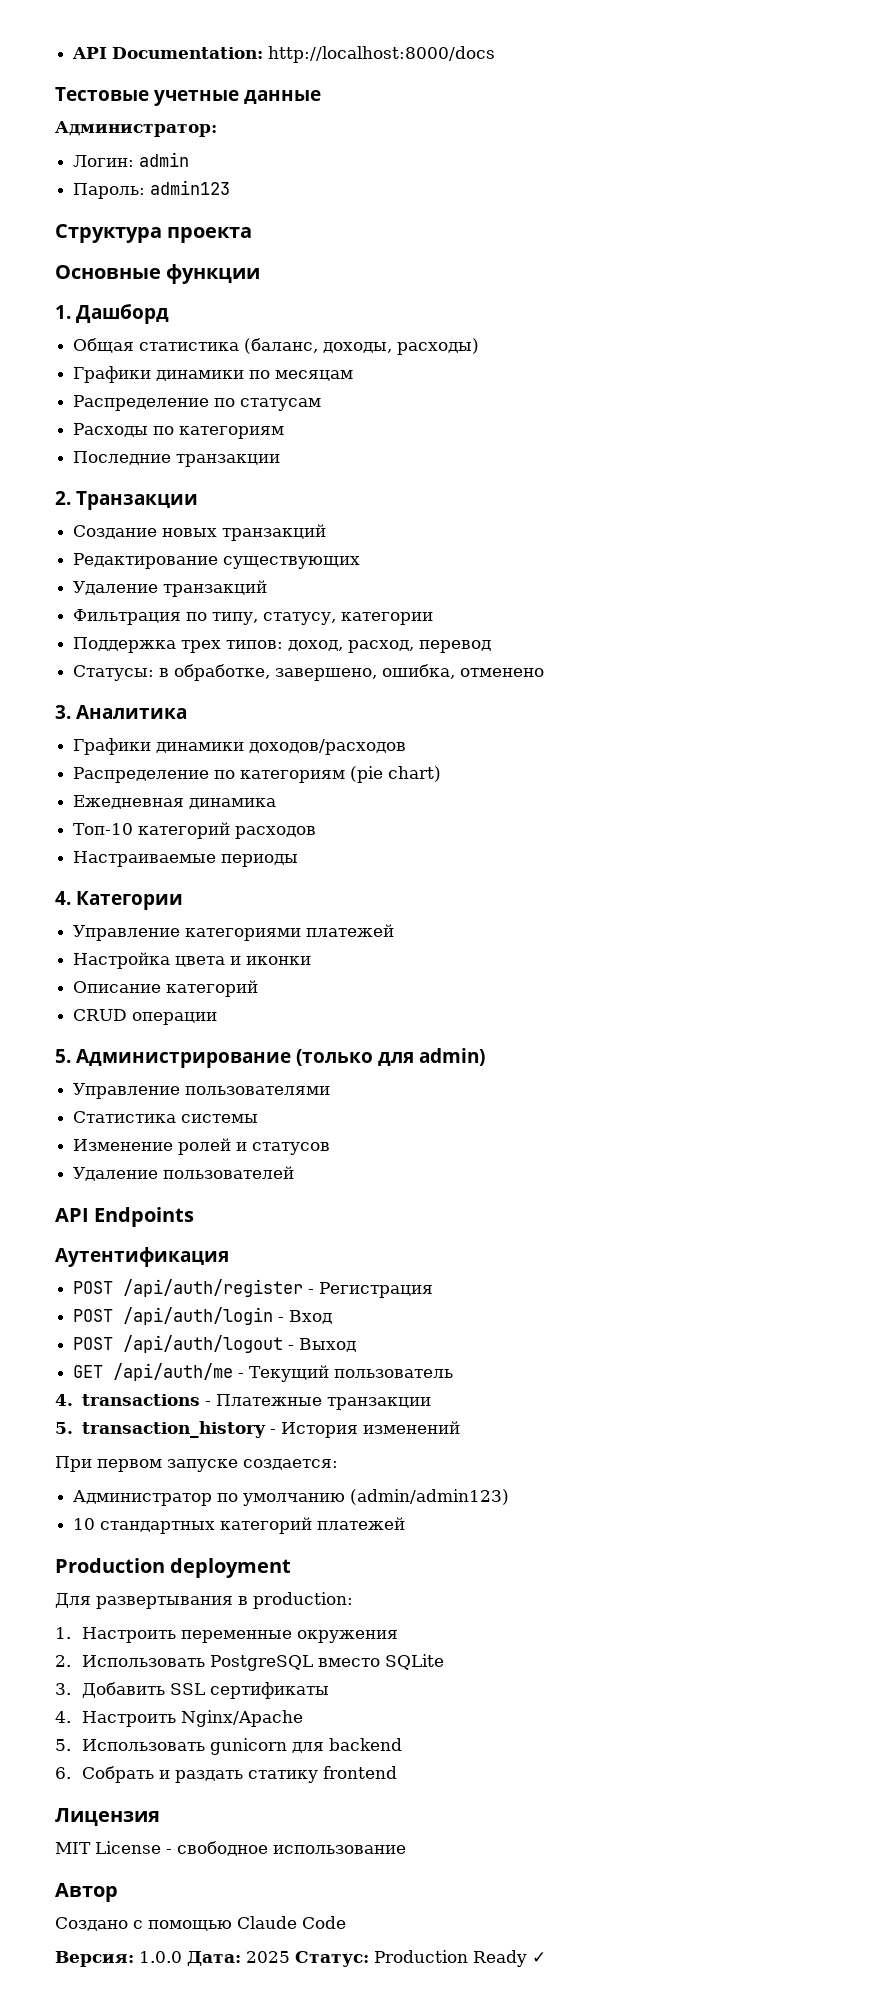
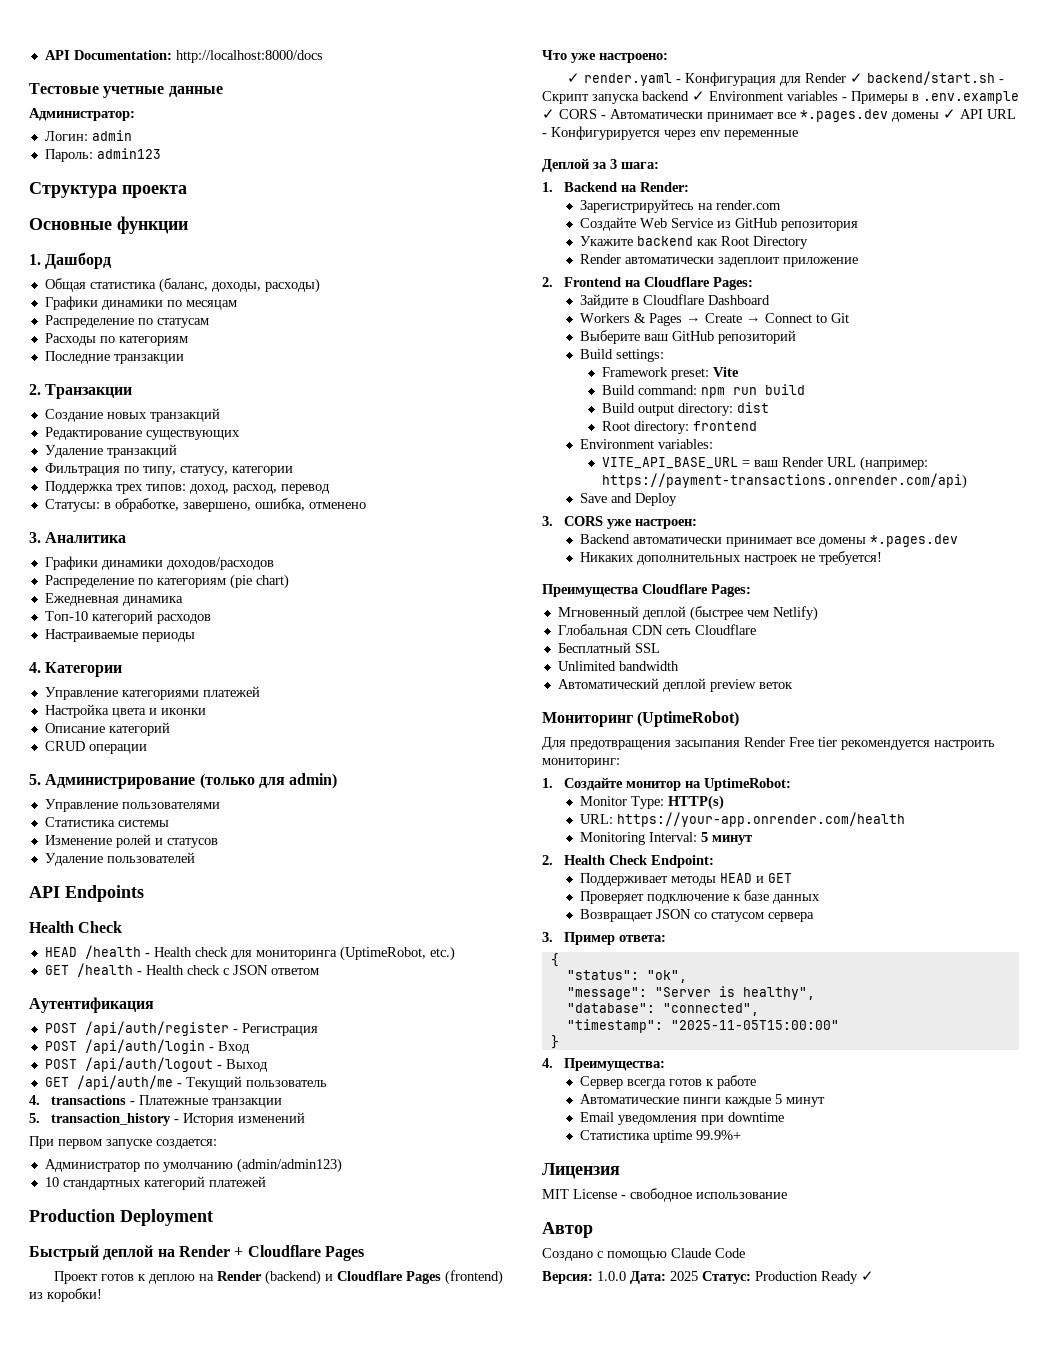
(195, 1217) none -> [29,921,123,933] [44,945,455,961] [44,963,319,977] // Health Check // HEAD /health - Health check для мониторинга (UptimeRobot, etc.) // GET /health - Health check с JSON ответом
[170,1558,292,1578] [55,1592,353,1609] [55,1627,399,1643] [55,1654,445,1671] [55,1682,330,1699] [55,1710,304,1727] [55,1738,403,1755] [55,1766,398,1783] deployment // Для развертывания в production: // 1. Настроить переменные окружения // 2. Использовать PostgreSQL вместо SQLite // 3. Добавить SSL сертификаты // 4. Настроить Nginx/Apache // 5. Использовать gunicorn для backend // 6. Собрать и раздать статику frontend -> [120,1209,213,1226] [29,1245,364,1261] [54,1270,504,1285] [29,1288,102,1302] [542,50,668,63] [567,71,1005,86] [542,91,1019,104] [542,109,1016,122] [542,126,798,140] [542,158,659,172] [542,182,689,192] [579,199,781,213] [579,217,858,231] [579,236,808,249] [579,254,858,267] [542,277,753,290] [579,294,770,308] [579,313,849,326] [579,330,796,344] [579,349,664,362] [601,367,739,380] [601,384,805,398] [601,402,769,416] [601,421,757,434] [579,439,713,449] [601,456,928,471] [601,473,967,489] [579,493,677,506] [542,516,697,529] [579,534,958,547] [579,551,882,565] [542,584,751,597] [557,606,818,621] [557,624,756,635] [557,642,660,653] [557,661,679,671] [557,678,793,692] [542,711,740,727] [542,737,995,750] [542,758,620,768] [542,777,791,791] [579,795,724,810] [579,812,905,827] [579,832,752,845] [542,855,714,868] [579,873,792,886] [579,890,820,904] [579,909,814,922] [542,932,666,945] [550,953,559,967] [566,970,687,983] [566,986,815,1000] [566,1003,759,1016] [566,1019,839,1033] [550,1035,559,1049] [542,1058,665,1071] [579,1075,756,1089] [579,1094,825,1107] [579,1112,784,1125] [579,1130,741,1143] Deployment // Быстрый деплой на Render + Cloudflare Pages // Проект готов к деплою на Render (backend) и Cloudflare Pages (frontend) из коробки! // Что уже настроено: // ✓ render.yaml - Конфигурация для Render ✓ backend/start.sh - Скрипт запуска backend ✓ Environment variables - Примеры в .env.example ✓ CORS - Автоматически принимает все *.pages.dev домены ✓ API URL - Конфигурируется через env переменные // Деплой за 3 шага: // 1. Backend на Render: // Зарегистрируйтесь на render.com // Создайте Web Service из GitHub репозитория // Укажите backend как Root Directory // Render автоматически задеплоит приложение // 2. Frontend на Cloudflare Pages: // Зайдите в Cloudflare Dashboard // Workers & Pages → Create → Connect to Git // Выберите ваш GitHub репозиторий // Build settings: // Framework preset: Vite // Build command: npm run build // Build output directory: dist // Root directory: frontend // Environment variables: // VITE_API_BASE_URL = ваш Render URL (например: https://payment-transactions.onrender.com/api) // Save and Deploy // 3. CORS уже настроен: // Backend автоматически принимает все домены *.pages.dev // Никаких дополнительных настроек не требуется! // Преимущества Cloudflare Pages: // Мгновенный деплой (быстрее чем Netlify) // Глобальная CDN сеть Cloudflare // Бесплатный SSL // Unlimited bandwidth // Автоматический деплой preview веток // Мониторинг (UptimeRobot) // Для предотвращения засыпания Render Free tier рекомендуется настроить мониторинг: // 1. Создайте монитор на UptimeRobot: // Monitor Type: HTTP(s) // URL: https://your-app.onrender.com/health // Monitoring Interval: 5 минут // 2. Health Check Endpoint: // Поддерживает методы HEAD и GET // Проверяет подключение к базе данных // Возвращает JSON со статусом сервера // 3. Пример ответа: // { // "status": "ok", // "message": "Server is healthy", // "database": "connected", // "timestamp": "2025-11-05T15:00:00" // } // 4. Преимущества: // Сервер всегда готов к работе // Автоматические пинги каждые 5 минут // Email уведомления при downtime // Статистика uptime 99.9%+

